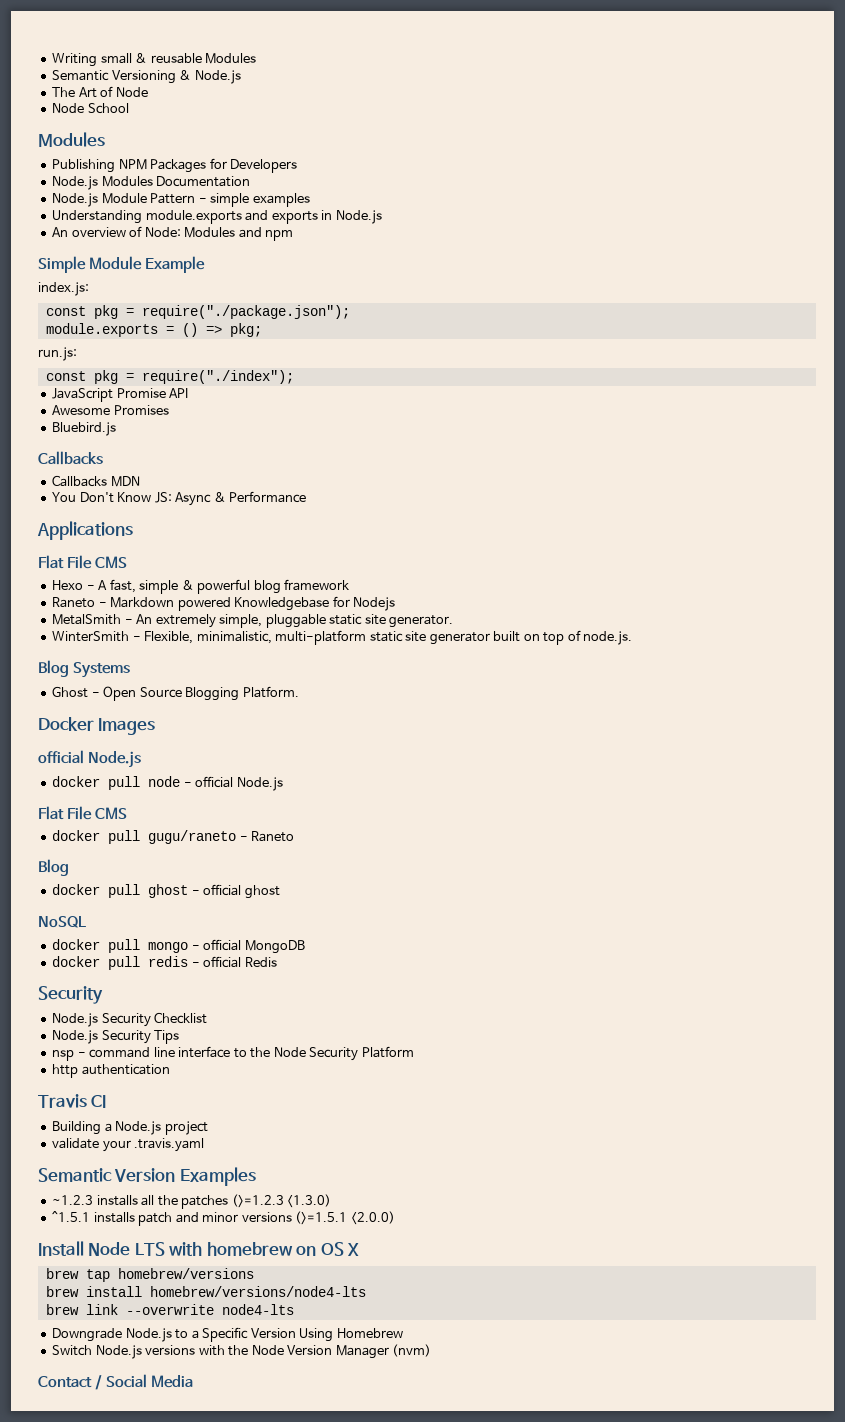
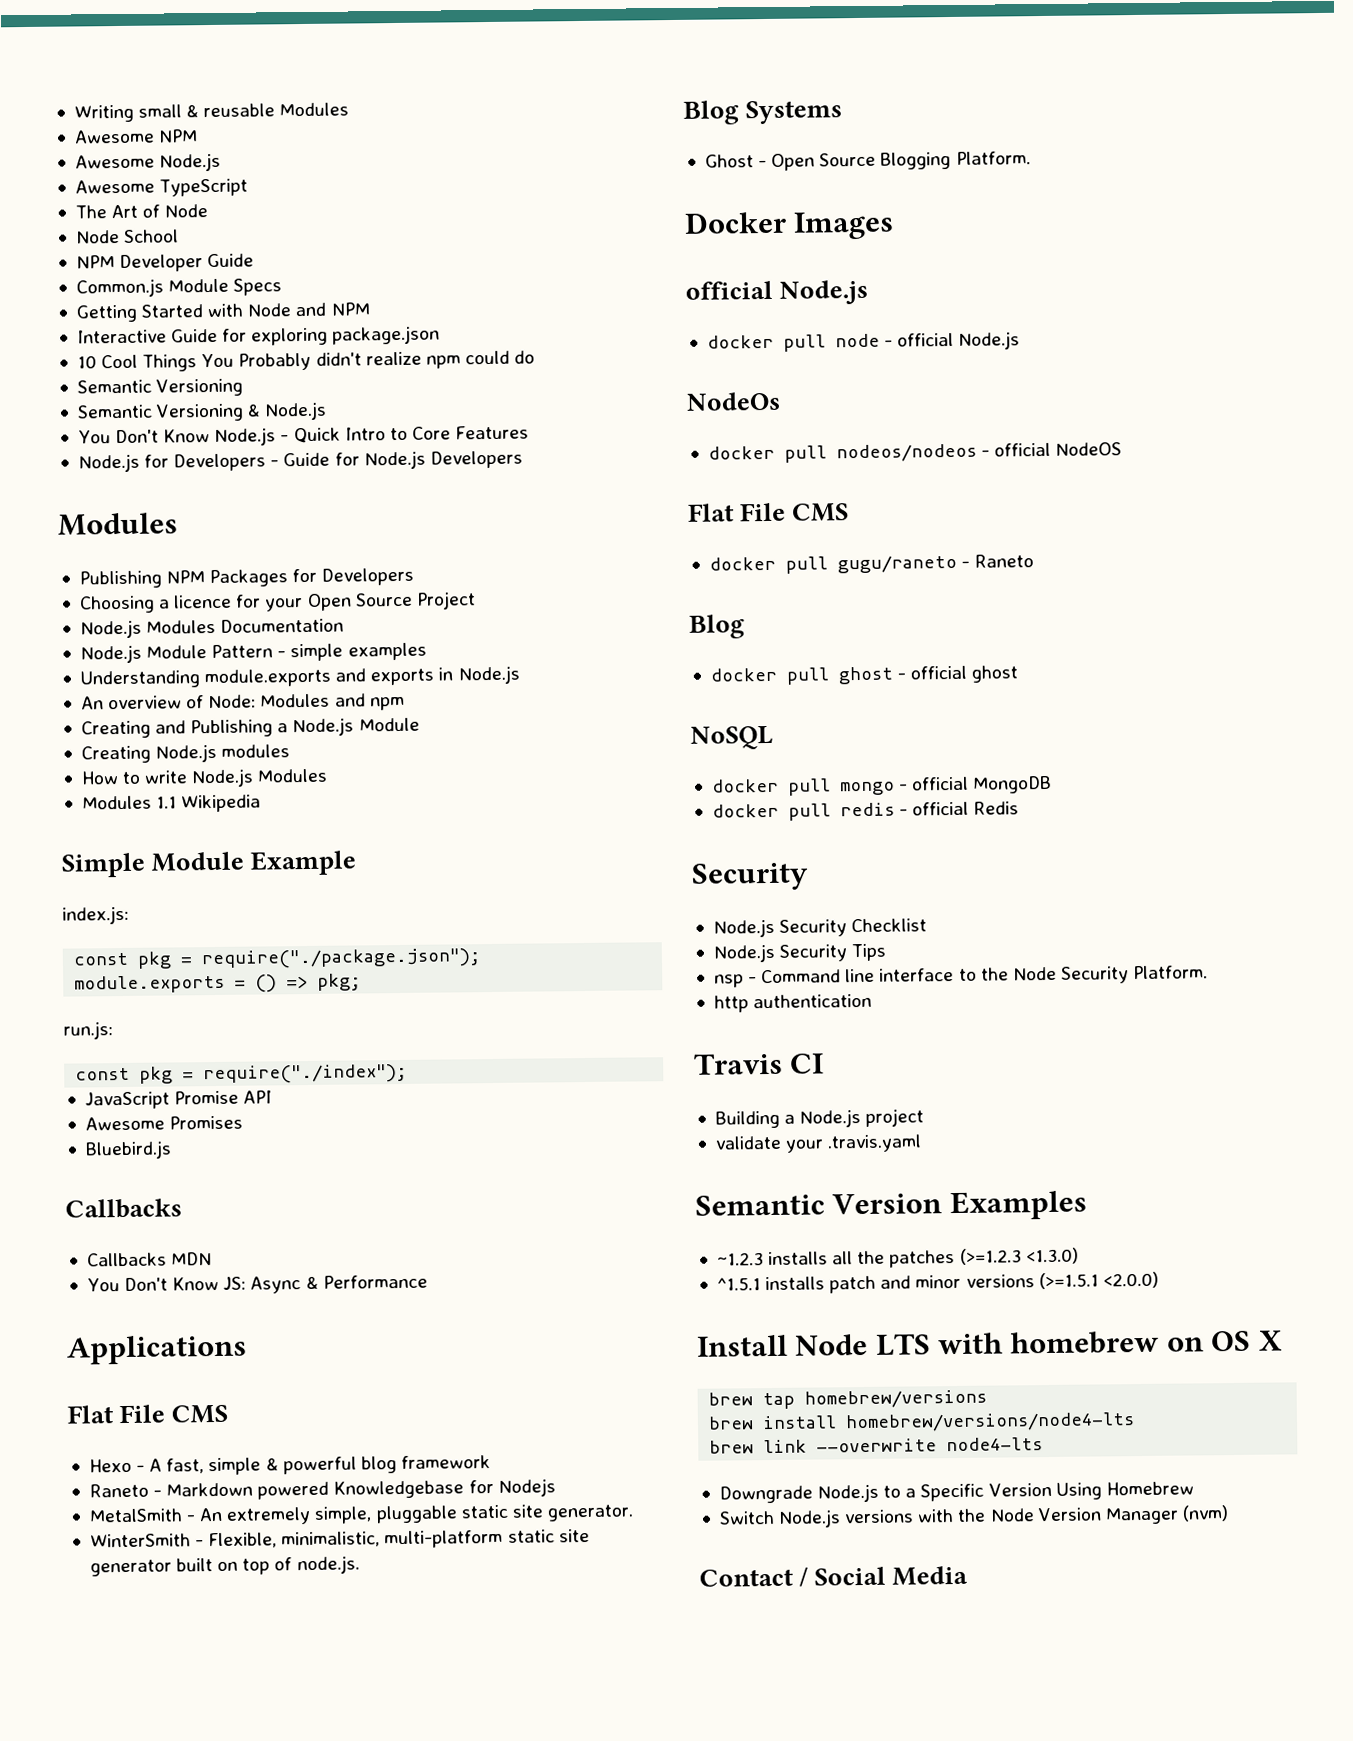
[52,70,241,84] Semantic Versioning & Node.js -> [73,129,199,144] [74,152,222,172] [74,178,249,197] Awesome NPM // Awesome Node.js // Awesome TypeScript
(129, 108) none -> [75,253,255,272] [75,278,283,298] [75,302,370,323] [76,325,441,346] [76,350,536,372] [76,378,244,397] [76,401,328,422] [77,425,530,446] [77,450,523,473] // NPM Developer Guide // Common.js Module Specs // Getting Started with Node and NPM // Interactive Guide for exploring package.json // 10 Cool Things You Probably didn't realize npm could do // Semantic Versioning // Semantic Versioning & Node.js // You Don't Know Node.js - Quick Intro to Core Features // Node.js for Developers - Guide for Node.js Developers
(298, 166) none -> [78,591,476,614] // Choosing a licence for your Open Source Project
(294, 235) none -> [80,717,420,739] [80,743,291,764] [80,768,329,788] [81,794,262,813] // Creating and Publishing a Node.js Module // Creating Node.js modules // How to write Node.js Modules // Modules 1.1 Wikipedia
(283, 784) none -> [686,391,781,411] [707,442,1123,463] // NodeOs // docker pull nodeos/nodeos - official NodeOS
[89,1047,151,1058] command -> [761,969,842,984] Command
[361,1046,414,1058] Platform -> [1133,965,1209,980] Platform.

